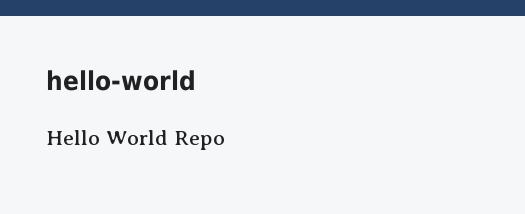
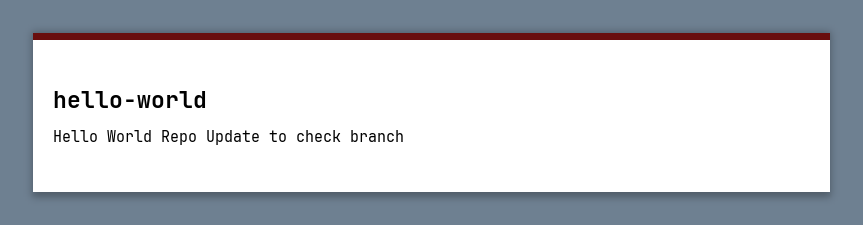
(225, 140) none -> [206,130,404,145] Update to check branch

